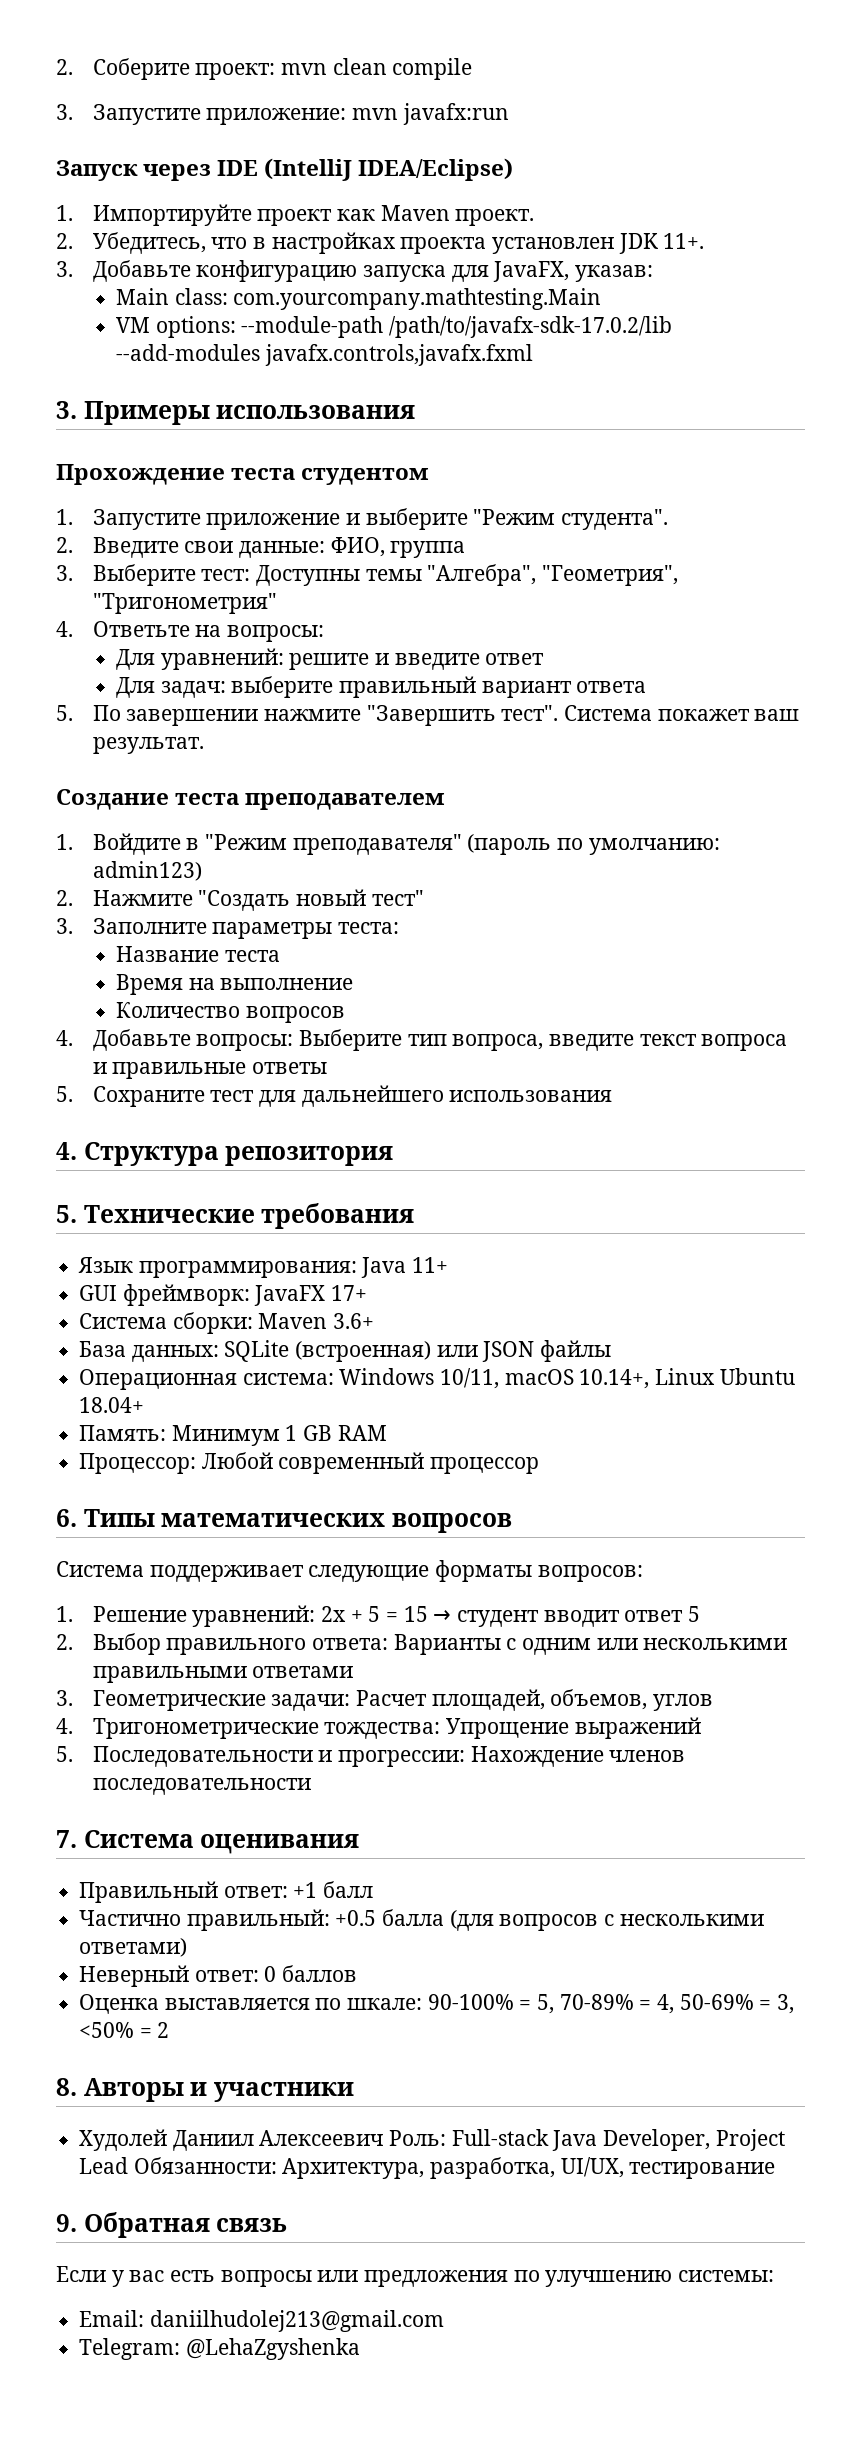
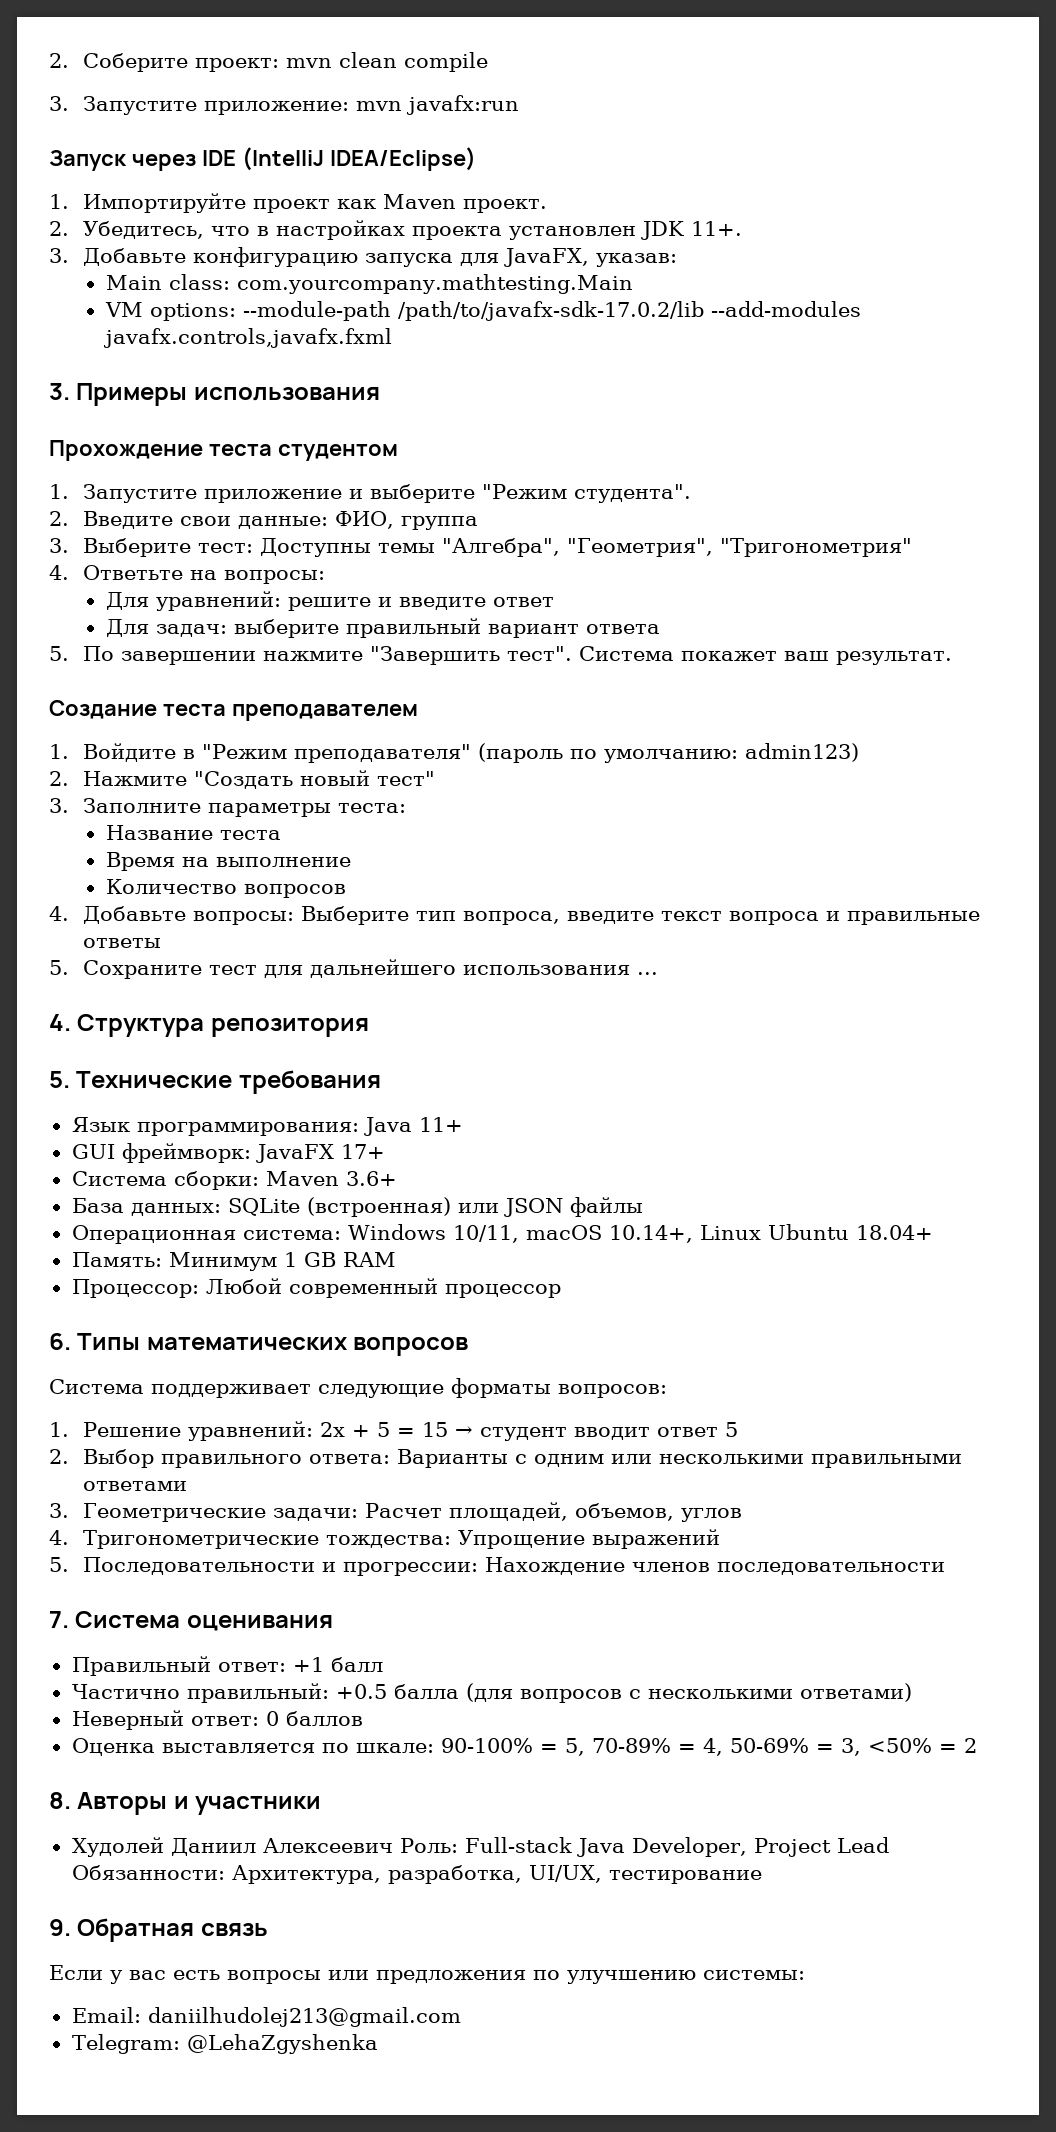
(613, 1096) none -> [637,972,659,975] ...

